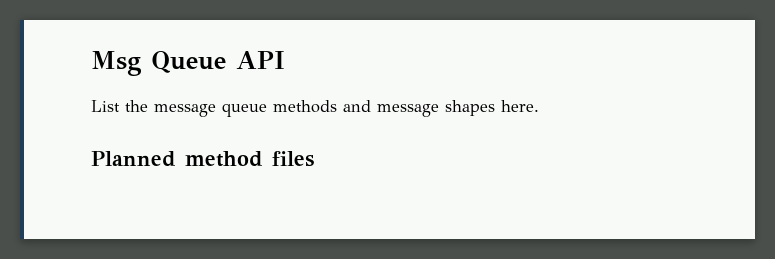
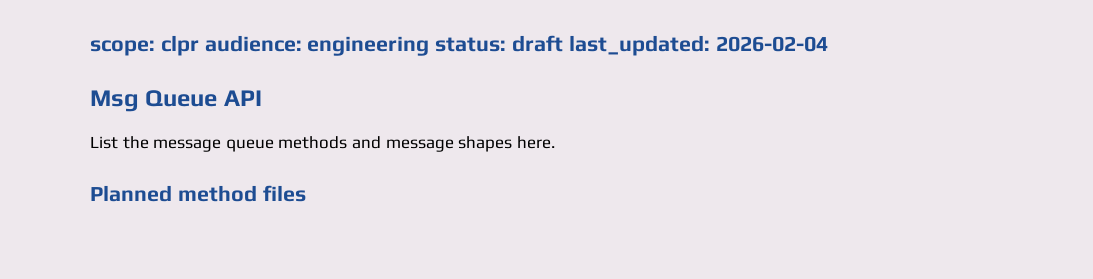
(91, 63) none -> [90,35,828,56] scope: clpr audience: engineering status: draft last_updated: 2026-02-04 //

